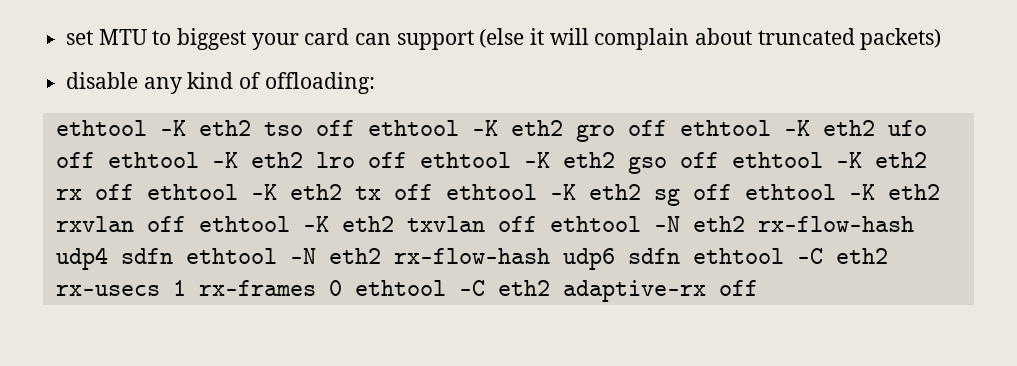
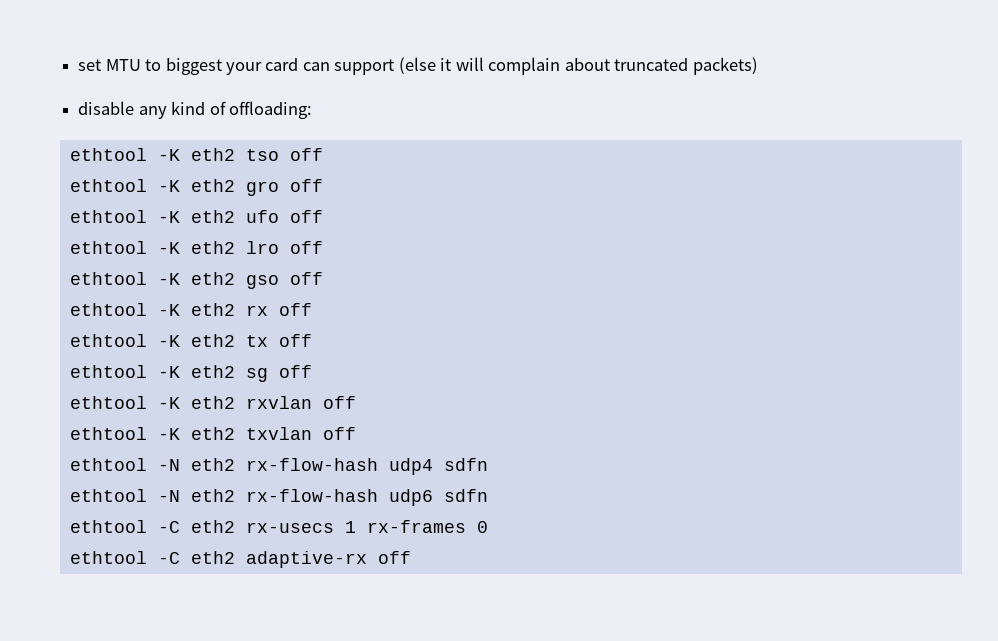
(355, 128) none -> (323, 154) //
(667, 128) none -> (323, 185) //
(95, 160) none -> (323, 216) //
(407, 160) none -> (323, 247) //
(719, 160) none -> (323, 278) //
(134, 192) none -> (312, 309) //
(433, 192) none -> (312, 340) //
(732, 192) none -> (312, 371) //
(186, 224) none -> (356, 402) //
(537, 224) none -> (356, 433) //
(173, 256) none -> (488, 464) //
(680, 256) none -> (488, 495) //
(342, 288) none -> (488, 527) //

